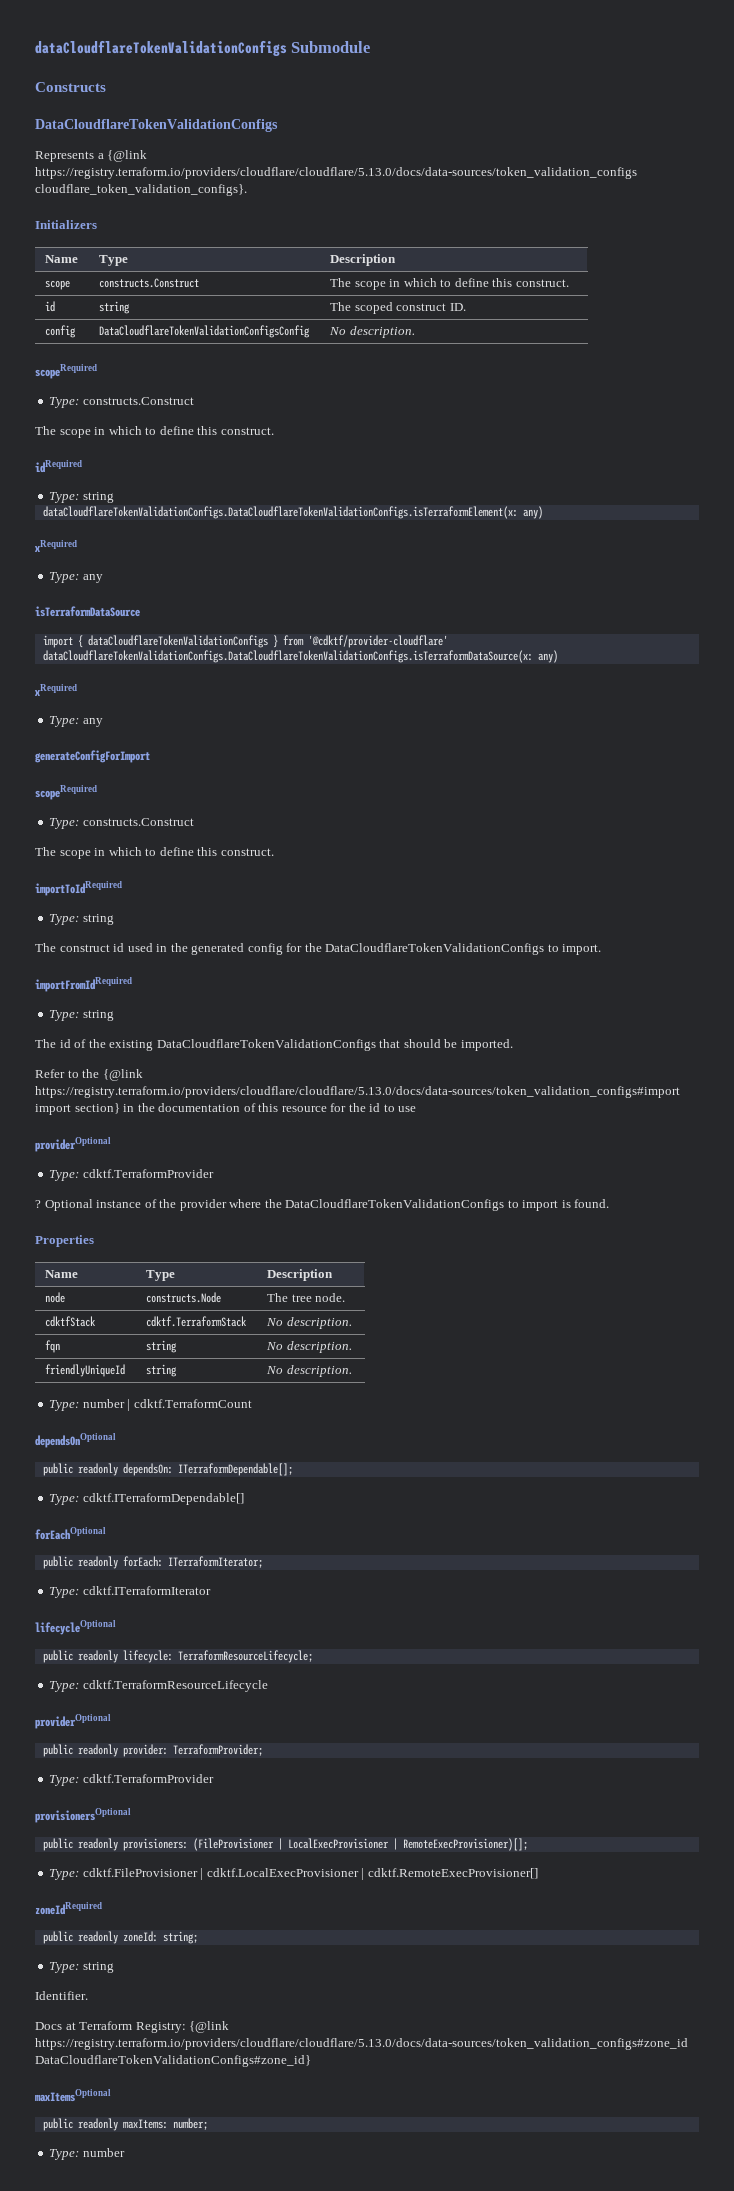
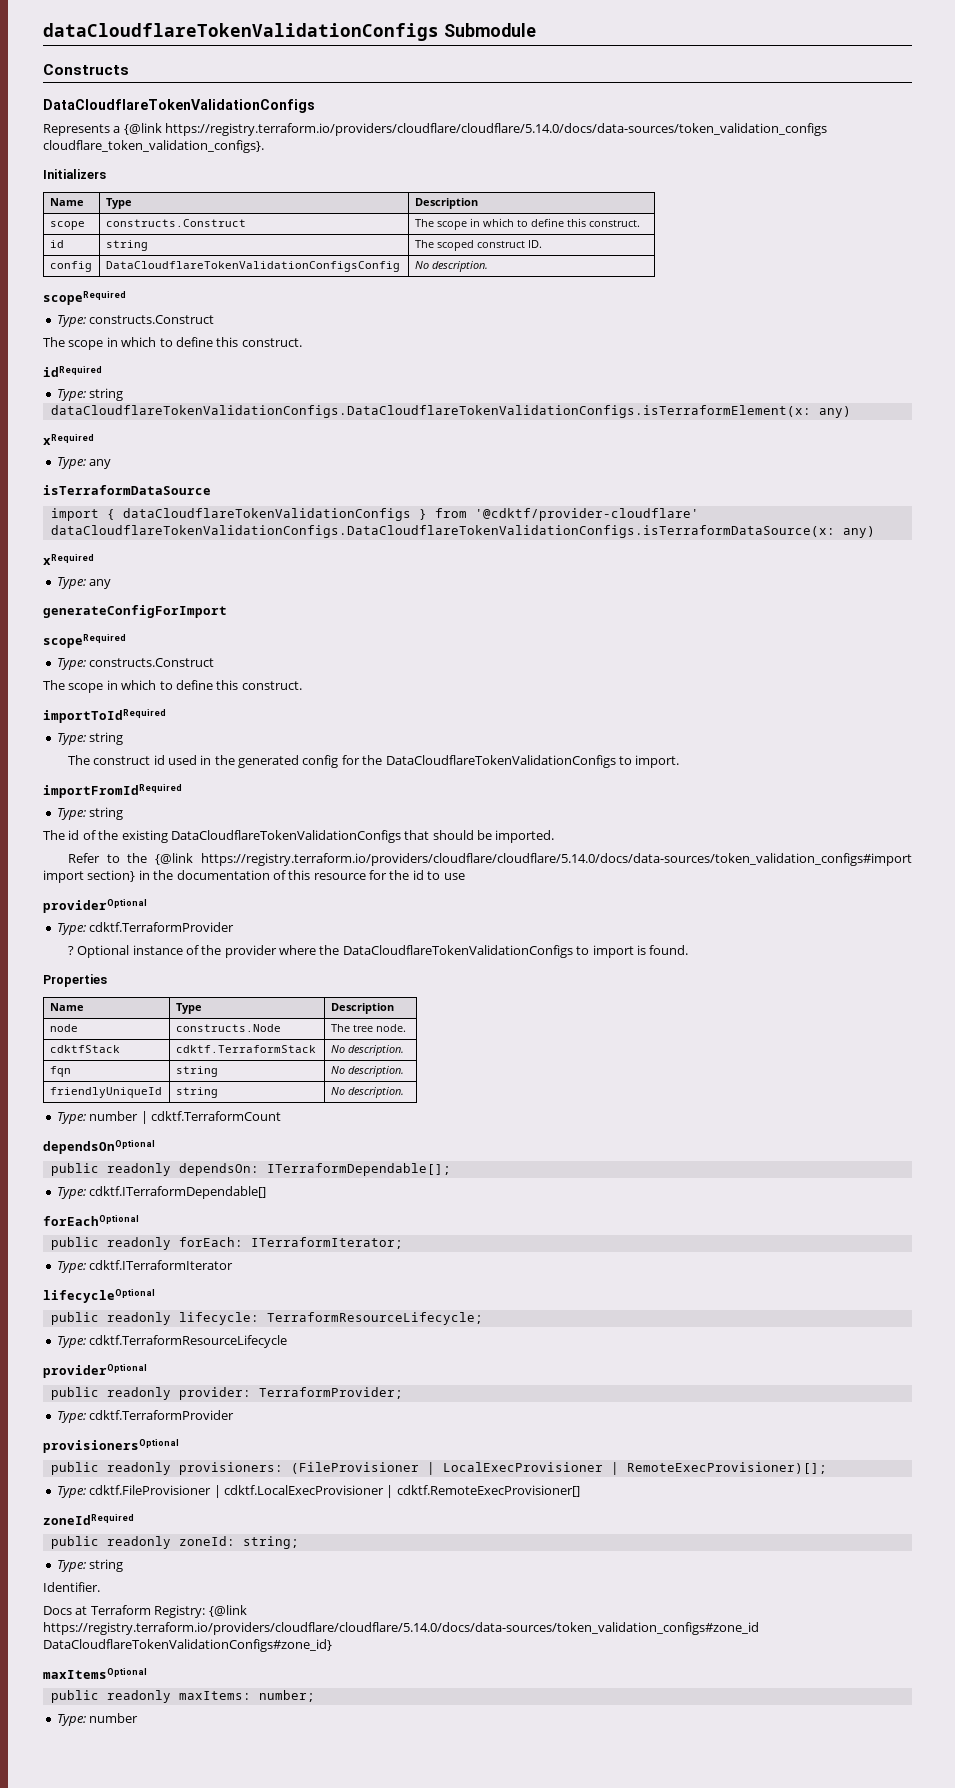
[35,167,637,179] https://registry.terraform.io/providers/cloudflare/cloudflare/5.13.0/docs/data-sources/token_validation_configs -> [165,123,828,136] https://registry.terraform.io/providers/cloudflare/cloudflare/5.14.0/docs/data-sources/token_validation_configs
[35,1086,680,1098] https://registry.terraform.io/providers/cloudflare/cloudflare/5.13.0/docs/data-sources/token_validation_configs#import -> [200,853,912,866] https://registry.terraform.io/providers/cloudflare/cloudflare/5.14.0/docs/data-sources/token_validation_configs#import
[35,2038,688,2050] https://registry.terraform.io/providers/cloudflare/cloudflare/5.13.0/docs/data-sources/token_validation_configs#zone_id -> [43,1622,759,1635] https://registry.terraform.io/providers/cloudflare/cloudflare/5.14.0/docs/data-sources/token_validation_configs#zone_id

